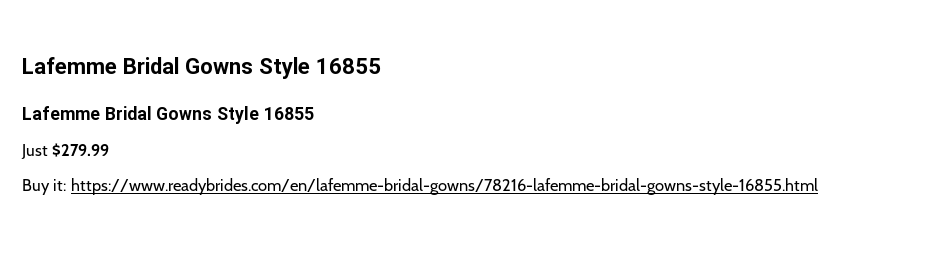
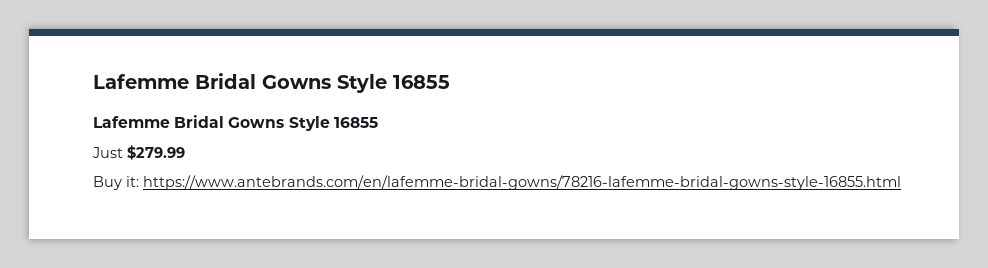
[70,178,818,195] https://www.readybrides.com/en/lafemme-bridal-gowns/78216-lafemme-bridal-gowns-style-16855.html -> [143,175,901,190] https://www.antebrands.com/en/lafemme-bridal-gowns/78216-lafemme-bridal-gowns-style-16855.html

